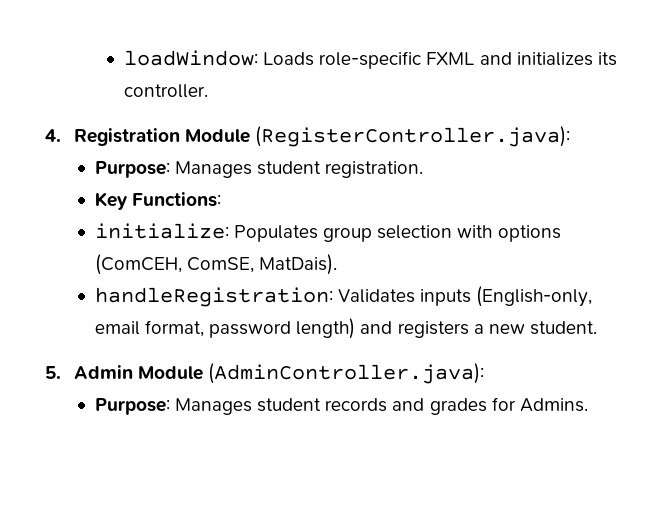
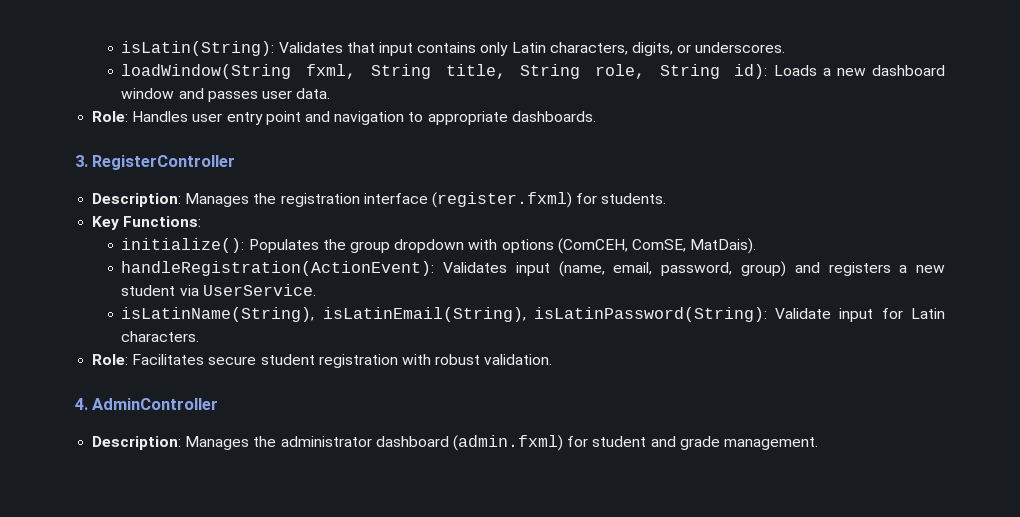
[123,50,617,69] [123,84,208,98] [45,126,571,147] [94,161,424,178] [94,192,222,210] [94,223,453,242] loadWindow: Loads role-specific FXML and initializes its controller. // 4. Registration Module (RegisterController.java): // Purpose: Manages student registration. // Key Functions: // initialize: Populates group selection -> [121,41,786,56] [121,64,945,79] [121,88,331,102] [92,111,596,125] [75,155,236,170] [92,192,667,208] [92,216,202,230] [121,238,465,253] isLatin(String): Validates that input contains only Latin characters, digits, or underscores. // loadWindow(String fxml, String title, String role, String id): Loads a new dashboard window and passes user data. // Role: Handles user entry point and navigation to appropriate dashboards. // 3. RegisterController // Description: Manages the registration interface (register.fxml) for students. // Key Functions: // initialize(): Populates the group dropdown
[94,286,593,307] [94,318,597,339] [45,363,485,384] [94,397,588,415] handleRegistration: Validates inputs (English-only, email format, password length) and registers a new student. // 5. Admin Module (AdminController.java): // Purpose: Manages student records and grades for Admins. -> [121,261,946,277] [121,284,316,296] [121,307,946,322] [121,331,200,342] [92,354,553,368] [75,398,219,410] [92,435,818,451] handleRegistration(ActionEvent): Validates input (name, email, password, group) and registers a new student via UserService. // isLatinName(String), isLatinEmail(String), isLatinPassword(String): Validate input for Latin characters. // Role: Facilitates secure student registration with robust validation. // 4. AdminController // Description: Manages the administrator dashboard (admin.fxml) for student and grade management.

